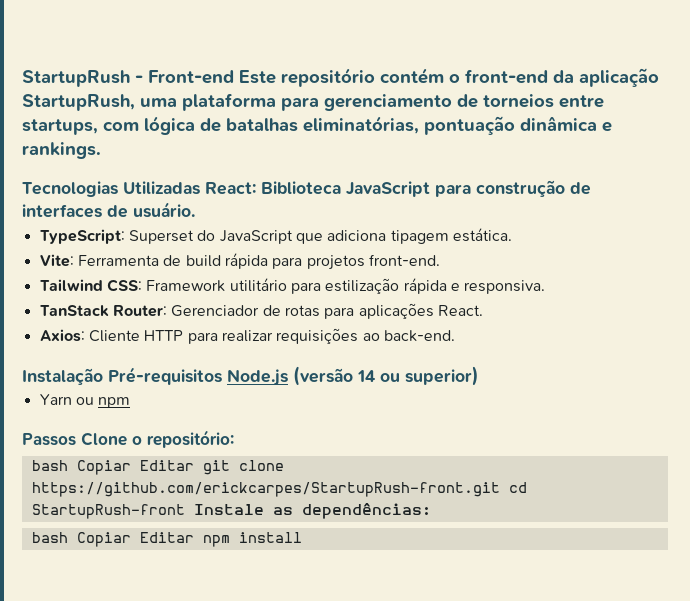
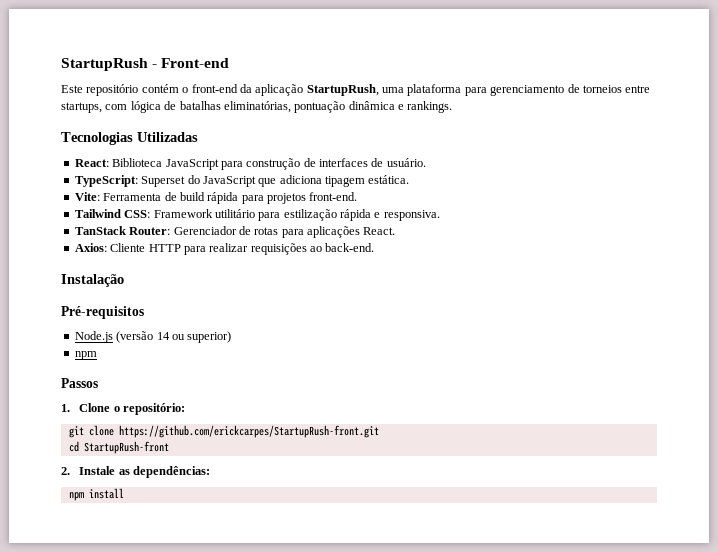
(234, 77) none -> (230, 63) //
(200, 188) none -> (198, 137) //
(103, 376) none -> (124, 280) //
(222, 376) none -> (144, 312) //
[39,394,94,405] Yarn ou -> (232, 337) none
(76, 439) none -> [61,404,70,412] // 1.
[31,460,194,475] bash Copiar Editar -> (186, 409) none
(500, 489) none -> (379, 431) //
(185, 511) none -> [61,467,70,475] // 2.
[31,532,194,547] bash Copiar Editar -> (211, 472) none

